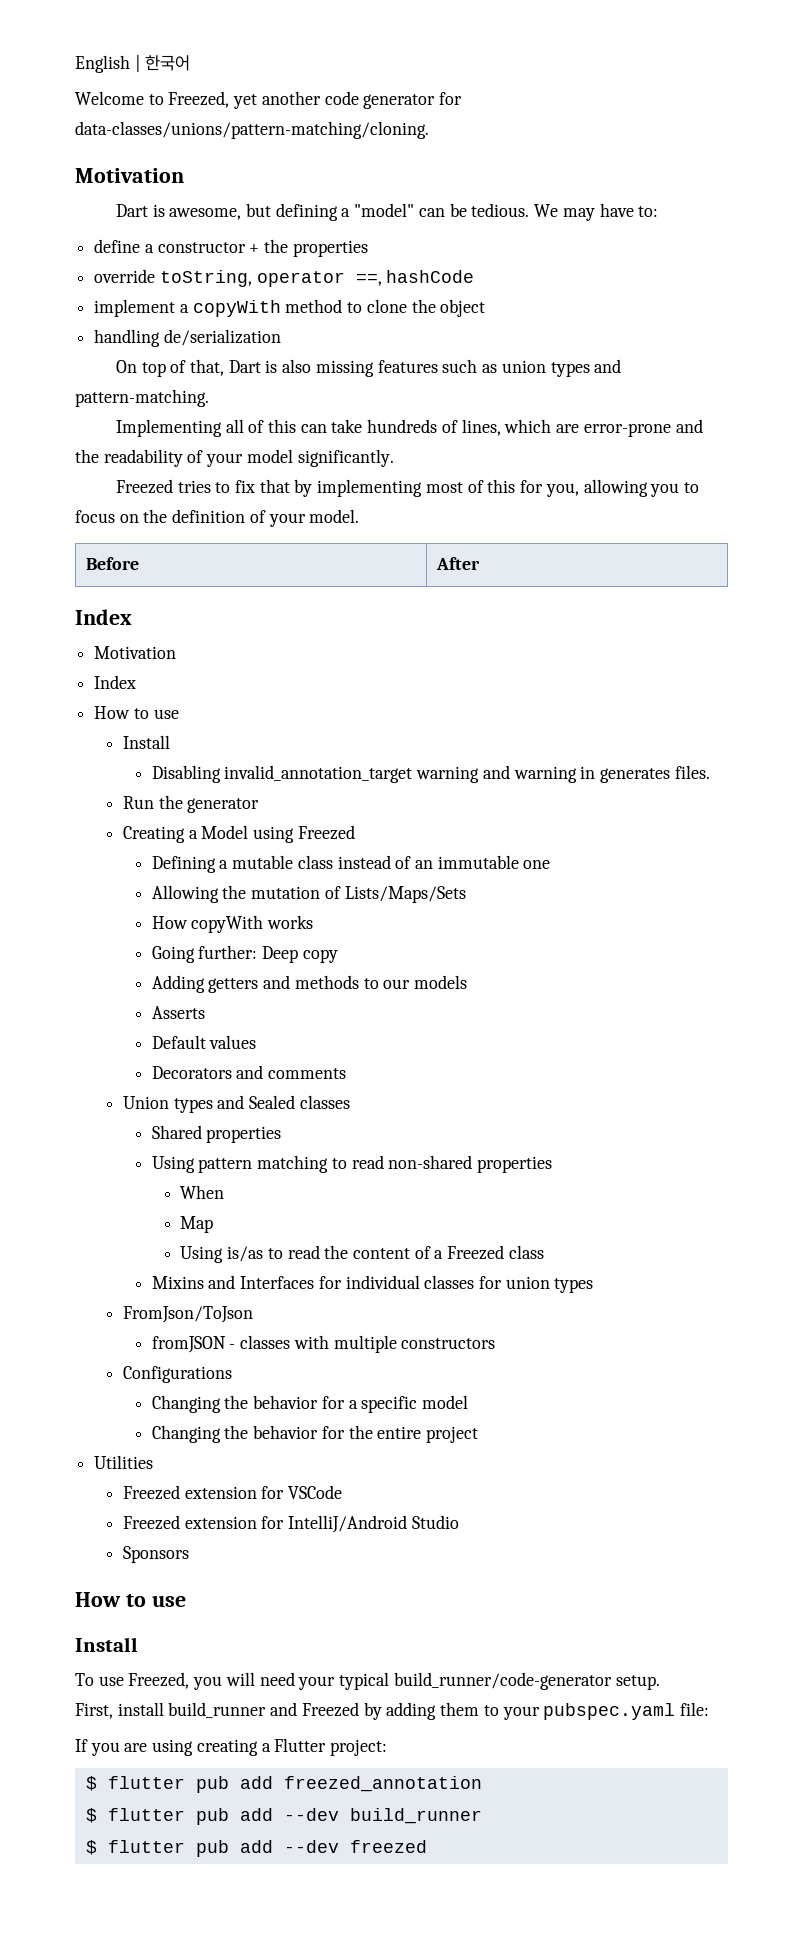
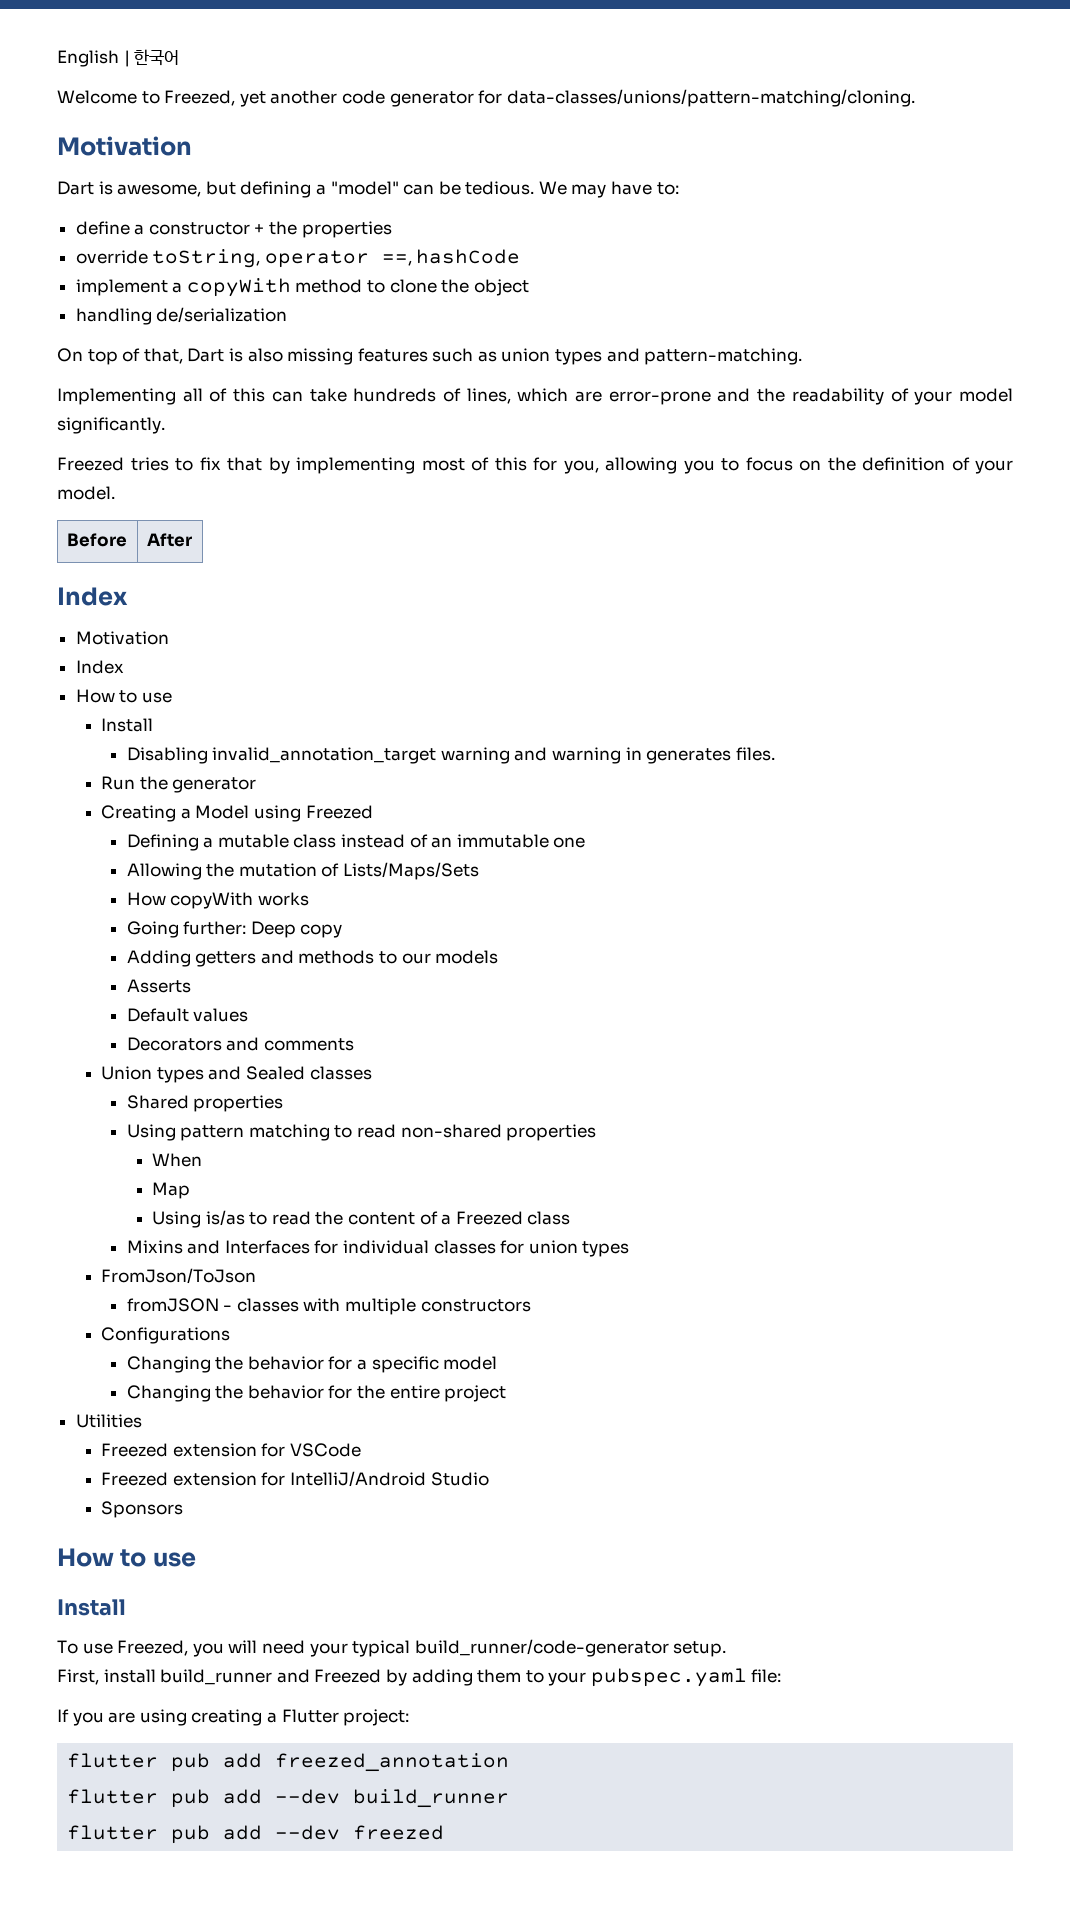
[85,1776,97,1791] $ -> (410, 1717) none
[85,1808,97,1823] $ -> (510, 1762) none
[85,1840,97,1855] $ -> (510, 1798) none

